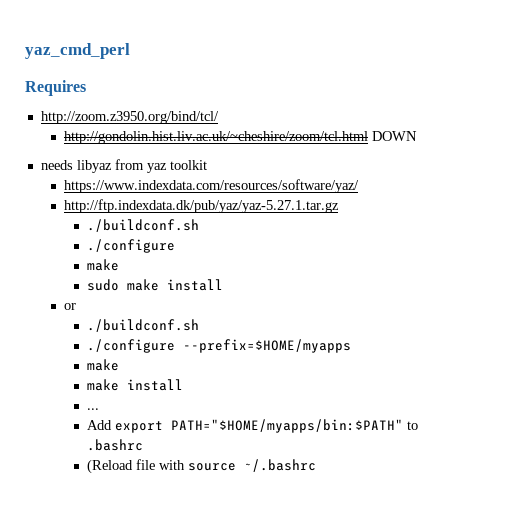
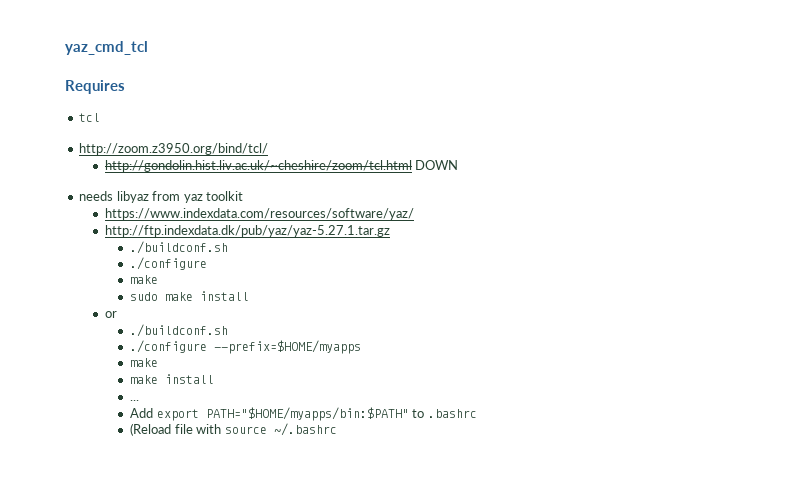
[25,43,130,59] yaz_cmd_perl -> [65,41,148,55] yaz_cmd_tcl
(86, 88) none -> [79,113,101,122] // tcl

